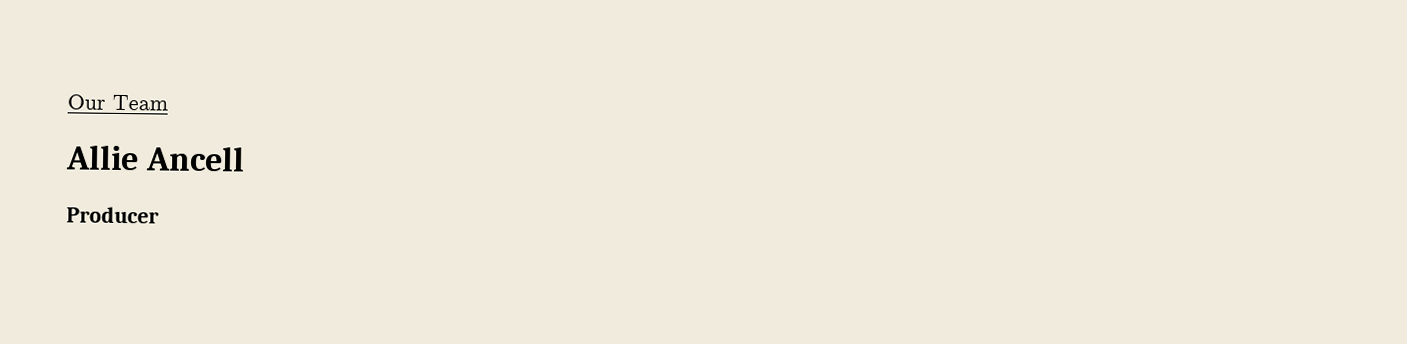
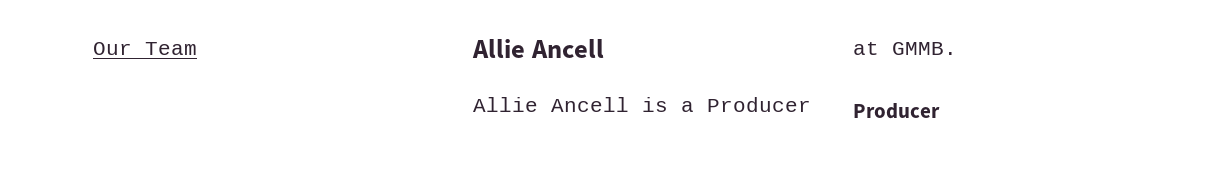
(246, 158) none -> [473,97,811,112] [853,42,957,55] // Allie Ancell is a Producer at GMMB.

